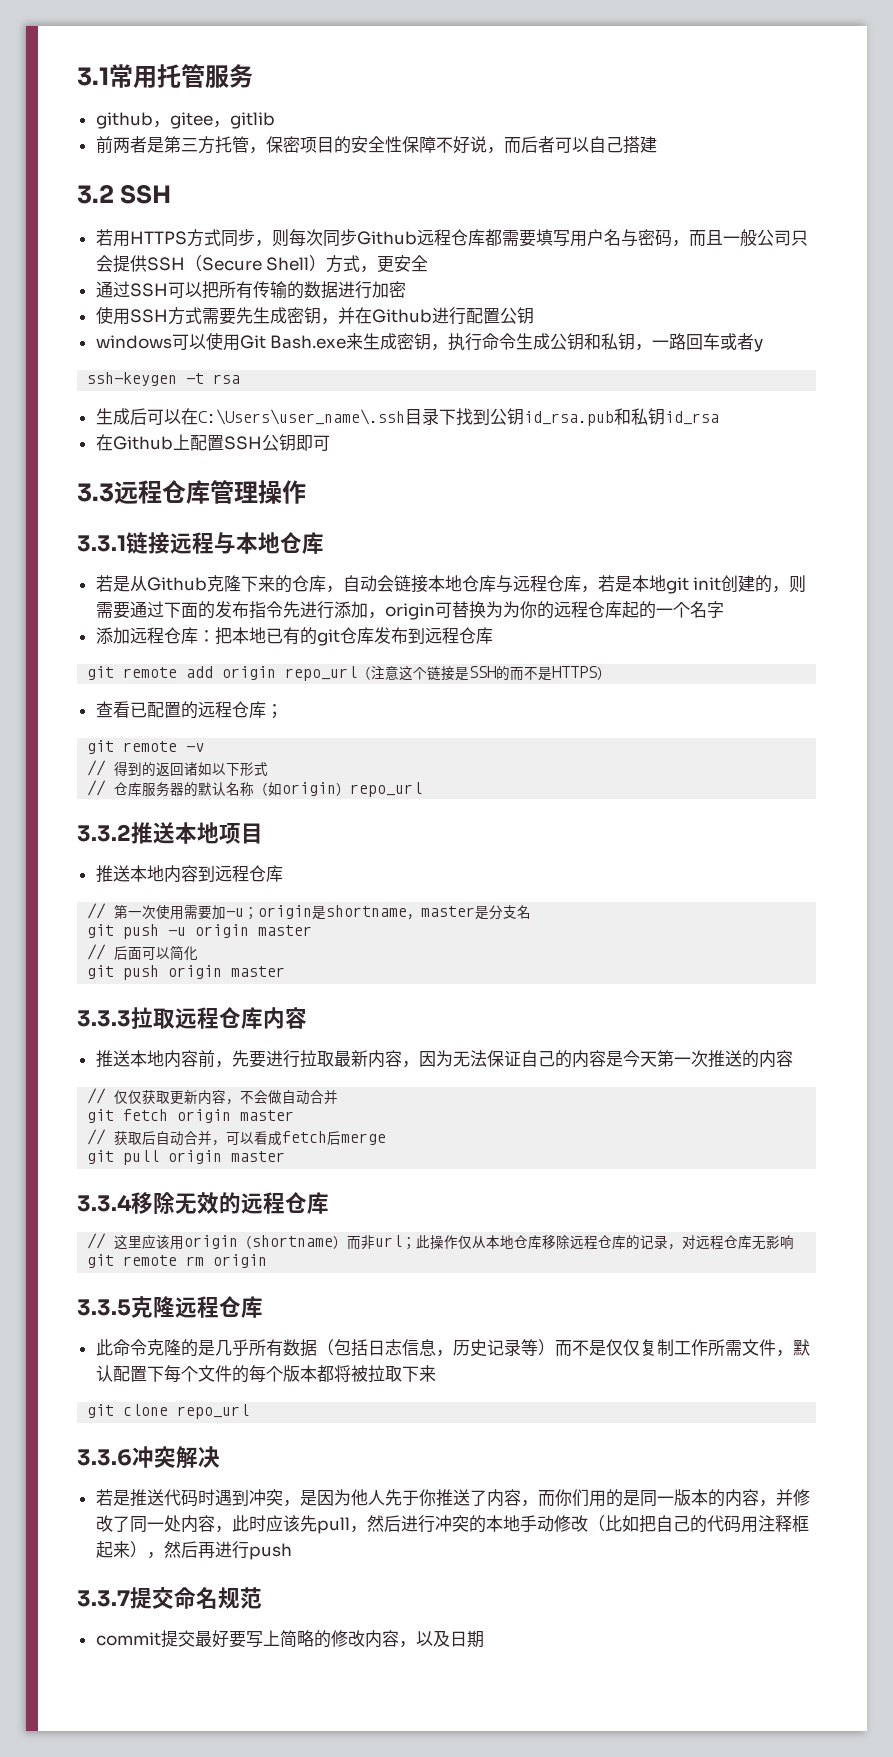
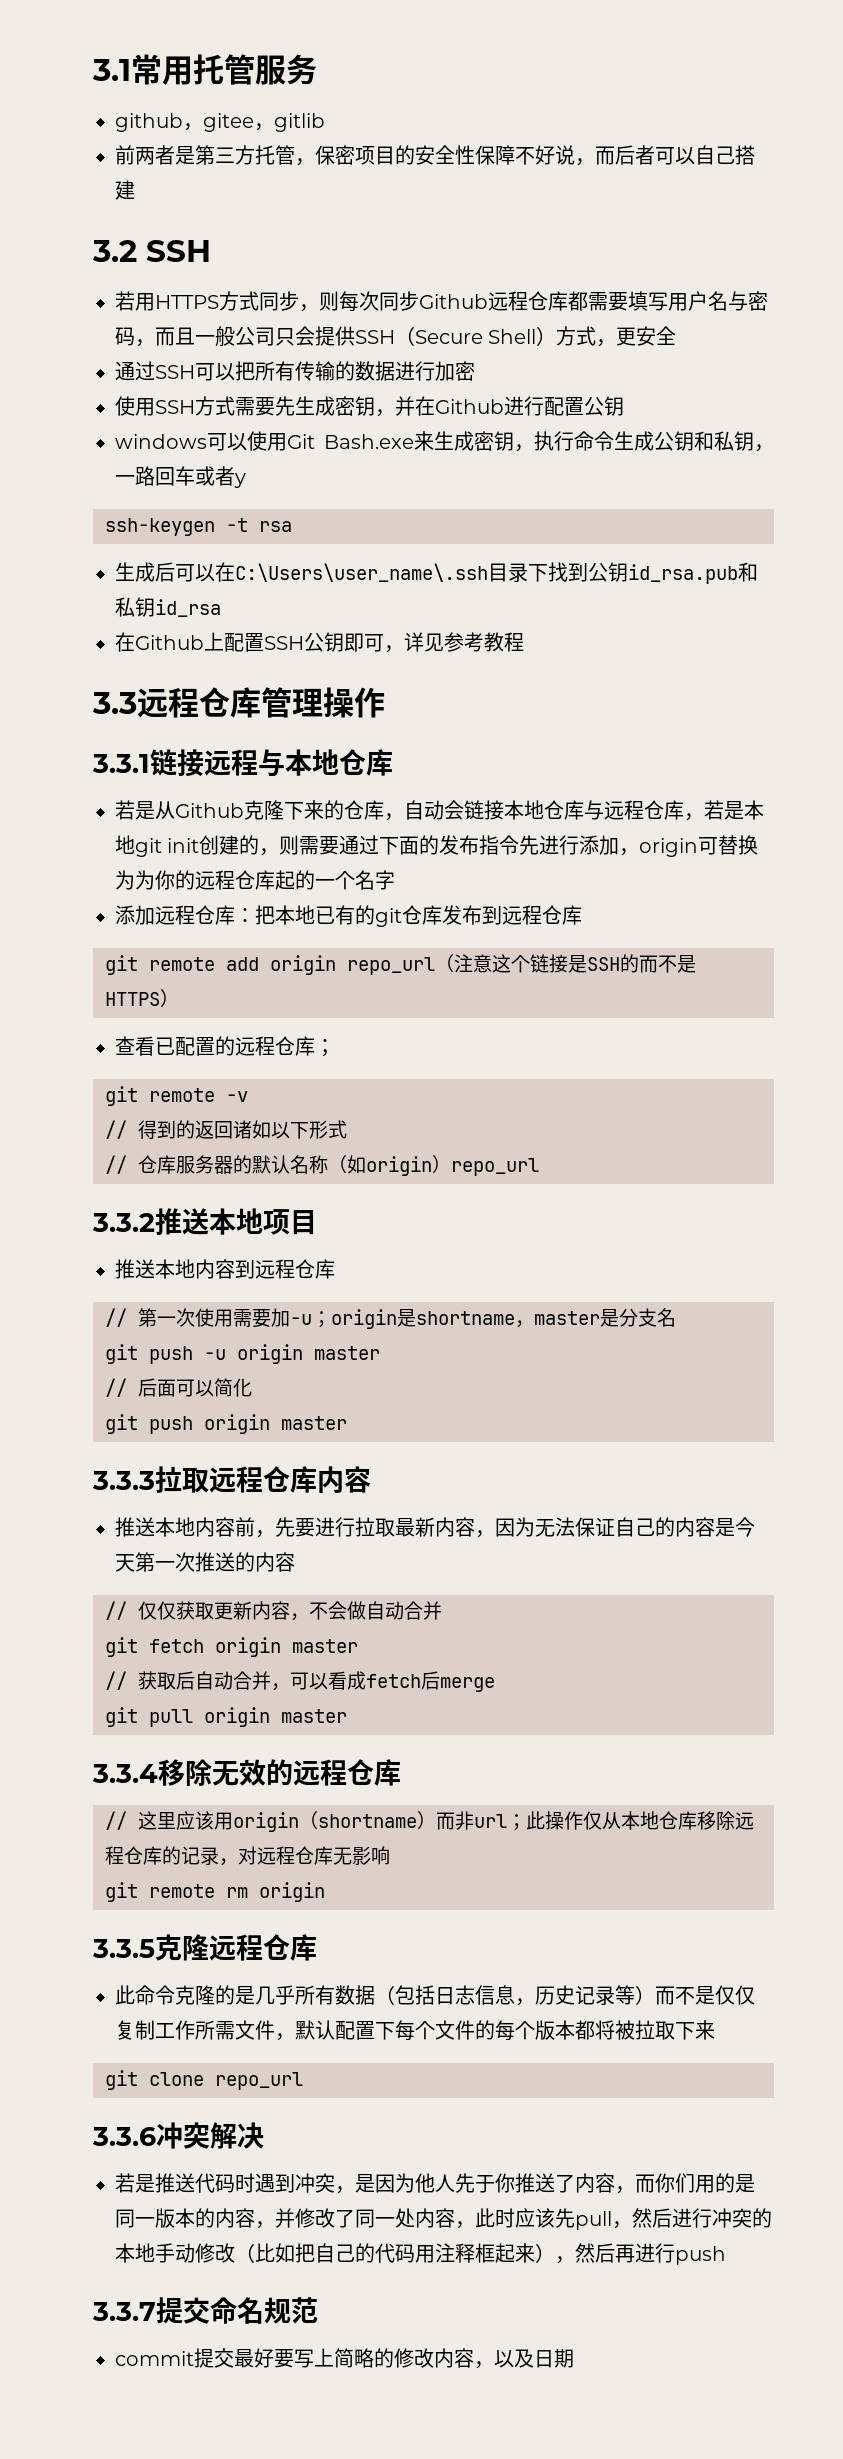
(330, 443) none -> [384,632,524,653] ，详见参考教程

